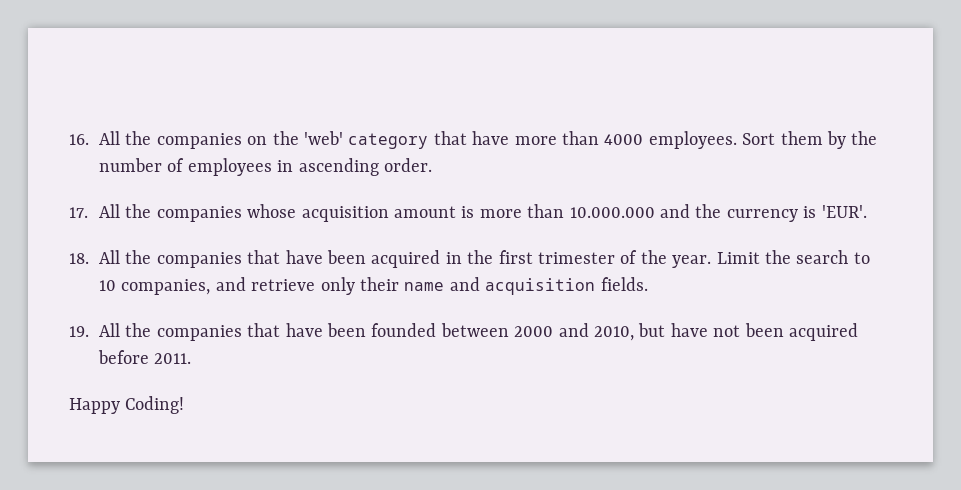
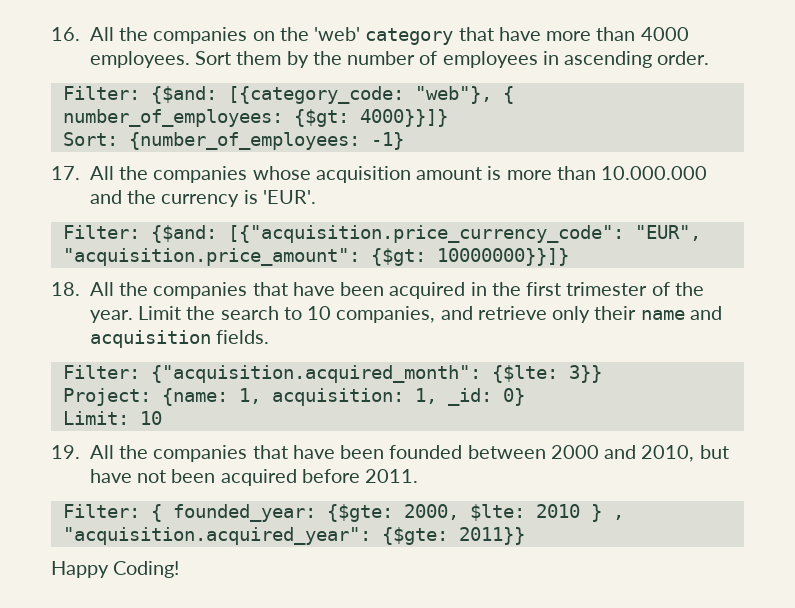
(432, 165) none -> [62,86,514,104] [62,109,448,127] [62,132,404,150] // Filter: {$and: [{category_code: "web"}, { number_of_employees: {$gt: 4000}}]} // Sort: {number_of_employees: -1}
(867, 211) none -> [62,225,701,243] [62,248,569,266] // Filter: {$and: [{"acquisition.price_currency_code": "EUR", "acquisition.price_amount": {$gt: 10000000}}]}
(648, 284) none -> [62,365,602,383] [62,388,525,406] [62,411,162,425] // Filter: {"acquisition.acquired_month": {$lte: 3}} // Project: {name: 1, acquisition: 1, _id: 0} // Limit: 10
(192, 358) none -> [62,504,624,522] [62,527,525,545] // Filter: { founded_year: {$gte: 2000, $lte: 2010 } , "acquisition.acquired_year": {$gte: 2011}}

